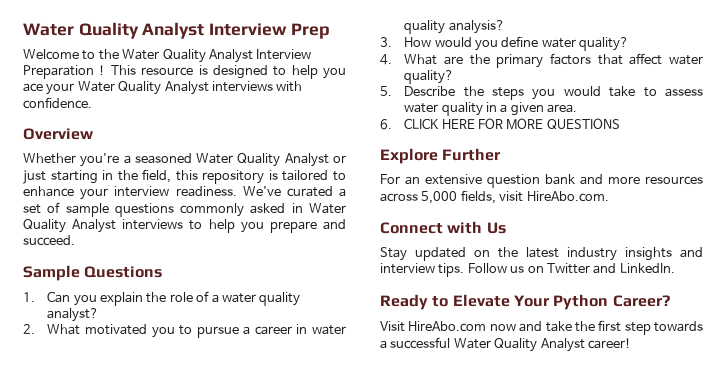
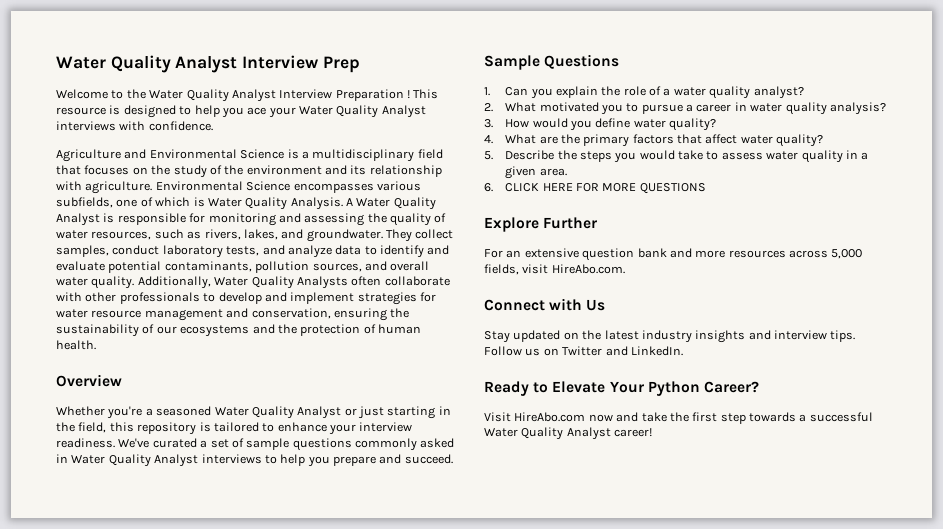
(92, 103) none -> [56,149,443,162] [56,165,442,178] [56,181,421,194] [56,197,436,210] [56,213,447,226] [56,229,454,242] [56,245,450,258] [56,261,430,273] [56,276,450,289] [56,292,436,305] [56,308,410,321] [56,324,421,337] [56,340,96,350] // Agriculture and Environmental Science is a multidisciplinary field that focuses on the study of the environment and its relationship with agriculture. Environmental Science encompasses various subfields, one of which is Water Quality Analysis. A Water Quality Analyst is responsible for monitoring and assessing the quality of water resources, such as rivers, lakes, and groundwater. They collect samples, conduct laboratory tests, and analyze data to identify and evaluate potential contaminants, pollution sources, and overall water quality. Additionally, Water Quality Analysts often collaborate with other professionals to develop and implement strategies for water resource management and conservation, ensuring the sustainability of our ecosystems and the protection of human health.

